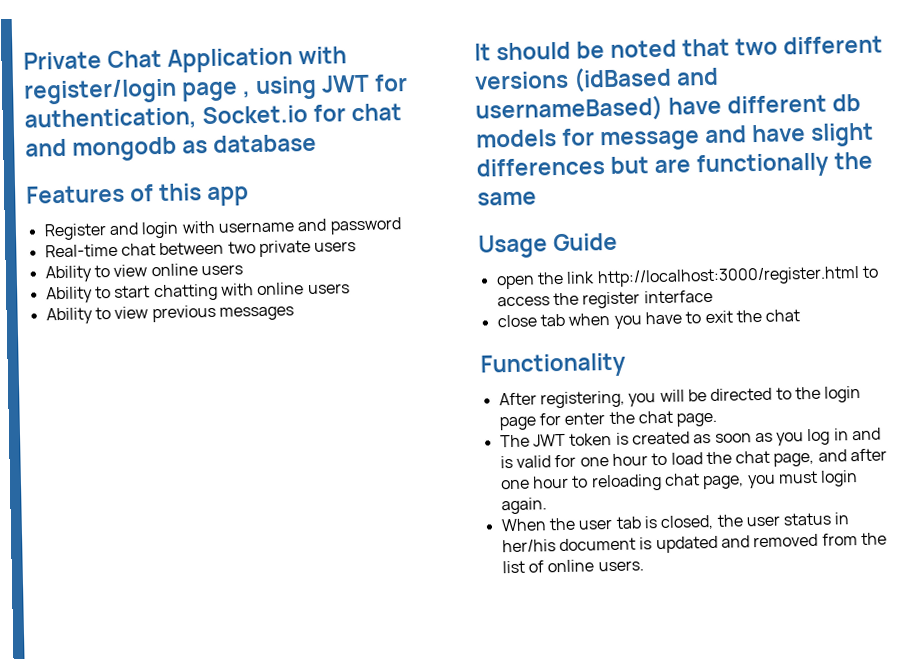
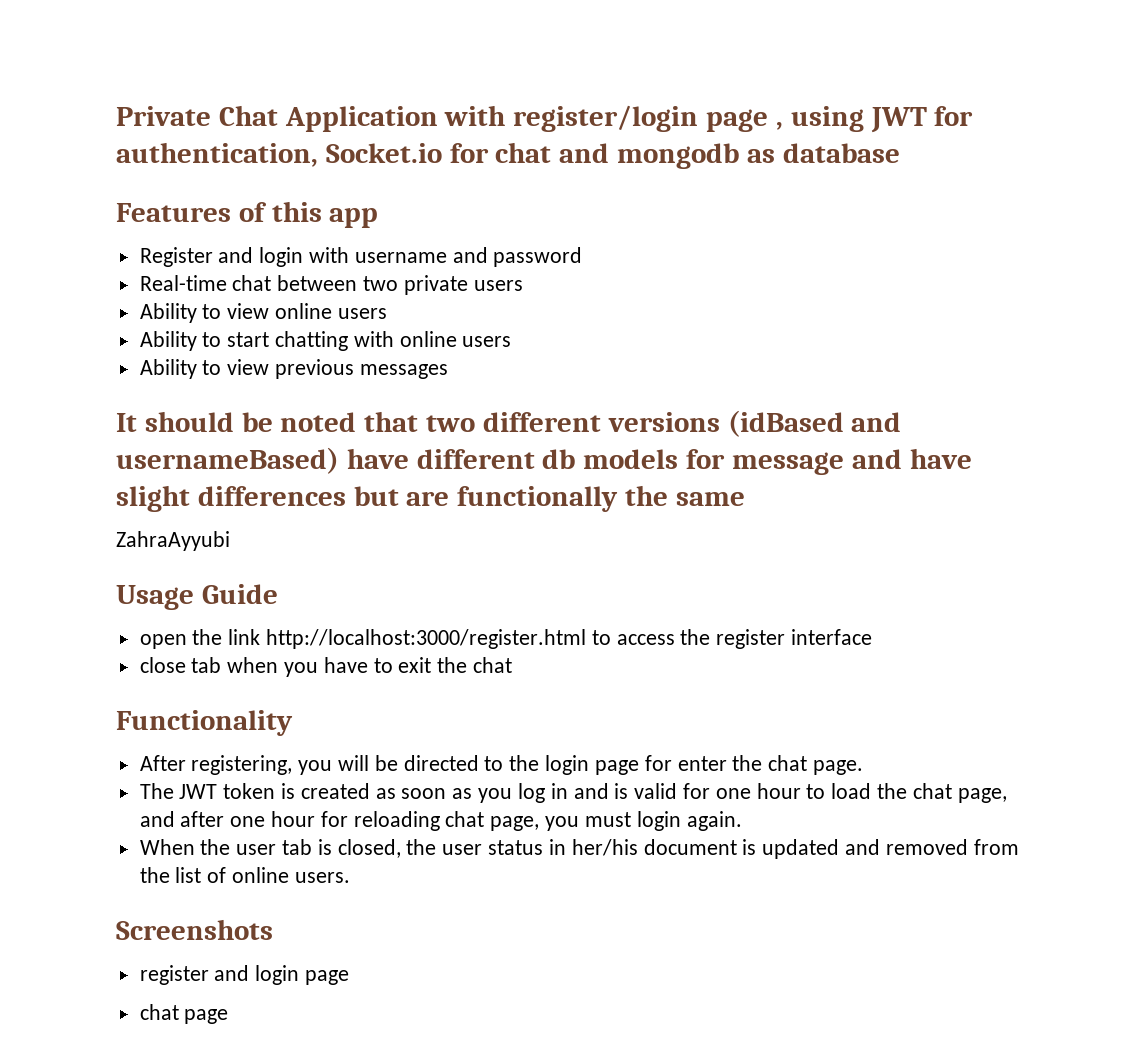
(537, 198) none -> [116,531,230,551] // ZahraAyyubi
[571,475,589,488] to -> [320,811,348,827] for
(644, 566) none -> [116,919,273,940] [139,965,350,985] [139,1004,229,1024] // Screenshots // register and login page // chat page

